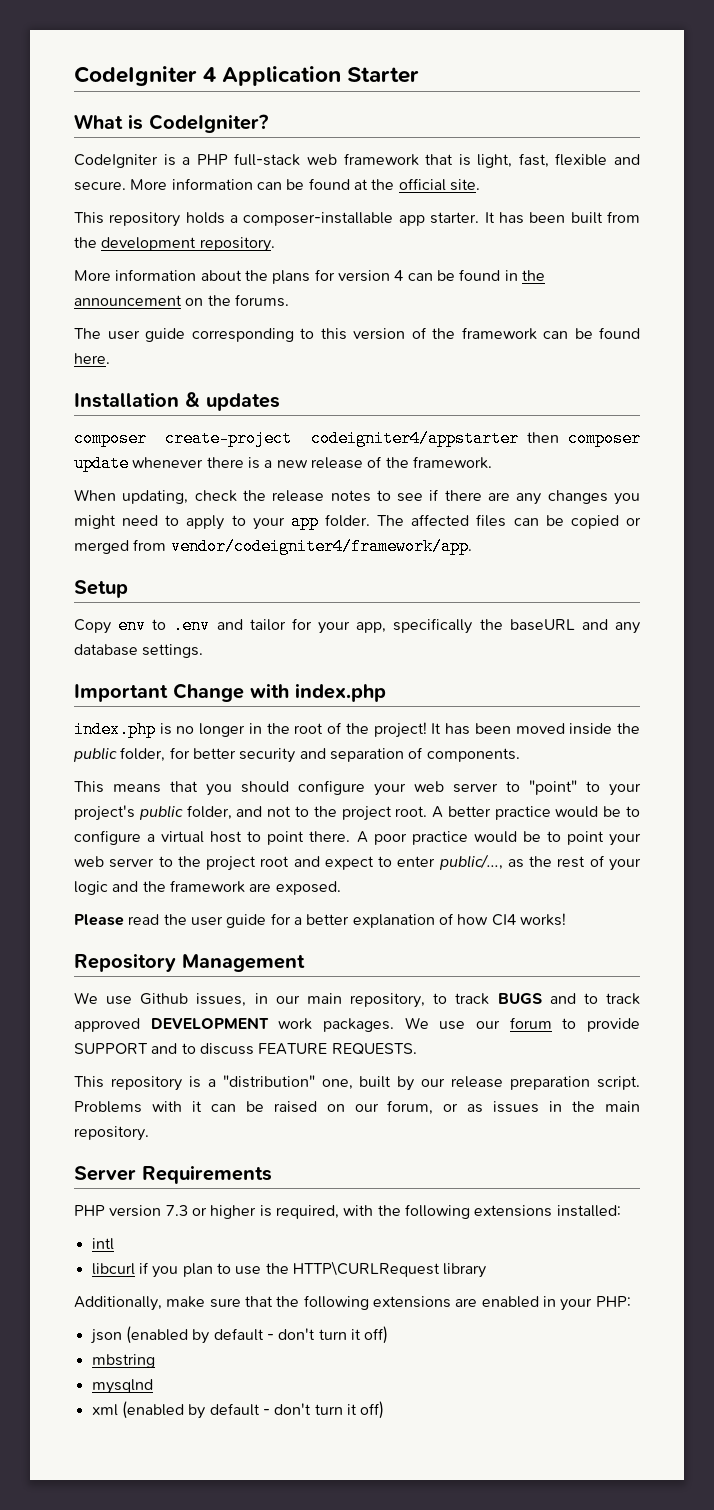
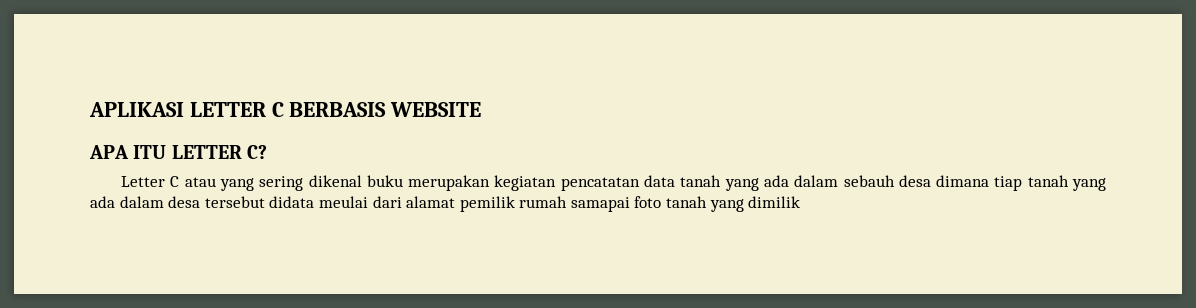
[74,66,420,86] [74,114,269,133] [74,153,640,168] [74,178,480,191] [74,211,641,227] [74,237,275,252] [74,269,545,284] [74,294,289,307] [74,327,640,342] [74,353,110,364] [74,392,280,411] [74,430,641,447] [74,455,492,472] [74,489,641,505] [74,513,642,530] [74,538,472,555] [74,580,128,598] [74,617,640,634] [74,644,204,658] [74,683,386,702] [74,721,641,738] [73,747,520,763] [74,780,641,796] [74,805,640,821] [74,830,641,846] [74,854,641,871] [74,880,341,895] [74,913,566,928] [74,953,305,972] [74,992,640,1008] [74,1017,641,1032] [74,1043,417,1055] [74,1075,641,1091] [74,1100,641,1115] [74,1126,149,1141] [74,1165,272,1184] [74,1204,621,1219] [91,1238,114,1250] [91,1261,487,1278] [74,1295,631,1311] [89,1326,389,1344] [91,1354,155,1368] [91,1379,153,1394] [91,1401,385,1419] CodeIgniter 4 Application Starter // What is CodeIgniter? // CodeIgniter is a PHP full-stack web framework that is light, fast, flexible and secure. More information can be found at the official site. // This repository holds a composer-installable app starter. It has been built from the development repository. // More information about the plans for version 4 can be found in the announcement on the forums. // The user guide corresponding to this version of the framework can be found here. // Installation & updates // composer create-project codeigniter4/appstarter then composer update whenever there is a new release of the framework. // When updating, check the release notes to see if there are any changes you might need to apply to your app folder. The affected files can be copied or merged from vendor/codeigniter4/framework/app. // Setup // Copy env to .env and tailor for your app, specifically the baseURL and any database settings. // Important Change with index.php // index.php is no longer in the root of the project! It has been moved inside the public folder, for better security and separation of components. // This means that you should configure your web server to "point" to your project's public folder, and not to the project root. A better practice would be to configure a virtual host to point there. A poor practice would be to point your web server to the project root and expect to enter public/..., as the rest of your logic and the framework are exposed. // Please read the user guide for a better explanation of how CI4 works! // Repository Management // We use Github issues, in our main repository, to track BUGS and to track approved DEVELOPMENT work packages. We use our forum to provide SUPPORT and to discuss FEATURE REQUESTS. // This repository is a "distribution" one, built by our release preparation script. Problems with it can be raised on our forum, or as issues in the main repository. // Server Requirements // PHP version 7.3 or higher is required, with the following extensions installed: // intl // libcurl if you plan to use the HTTP\CURLRequest library // Additionally, make sure that the following extensions are enabled in your PHP: // json (enabled by default - don't turn it off) // mbstring // mysqlnd // xml (enabled by default - don't turn it off) -> [89,102,482,117] [89,145,268,159] [121,175,1106,191] [90,196,801,212] APLIKASI LETTER C BERBASIS WEBSITE // APA ITU LETTER C? // Letter C atau yang sering dikenal buku merupakan kegiatan pencatatan data tanah yang ada dalam sebauh desa dimana tiap tanah yang ada dalam desa tersebut didata meulai dari alamat pemilik rumah samapai foto tanah yang dimilik

